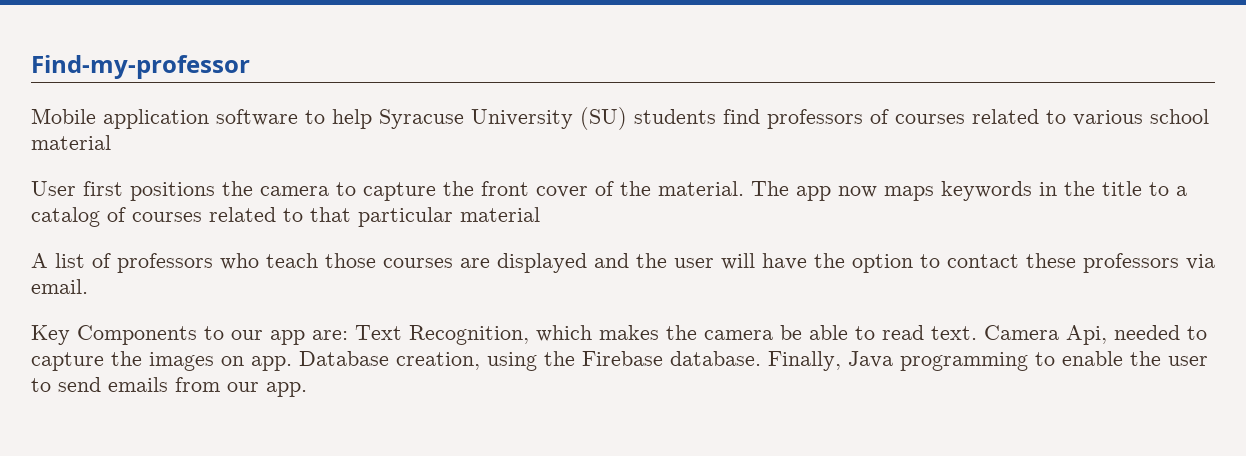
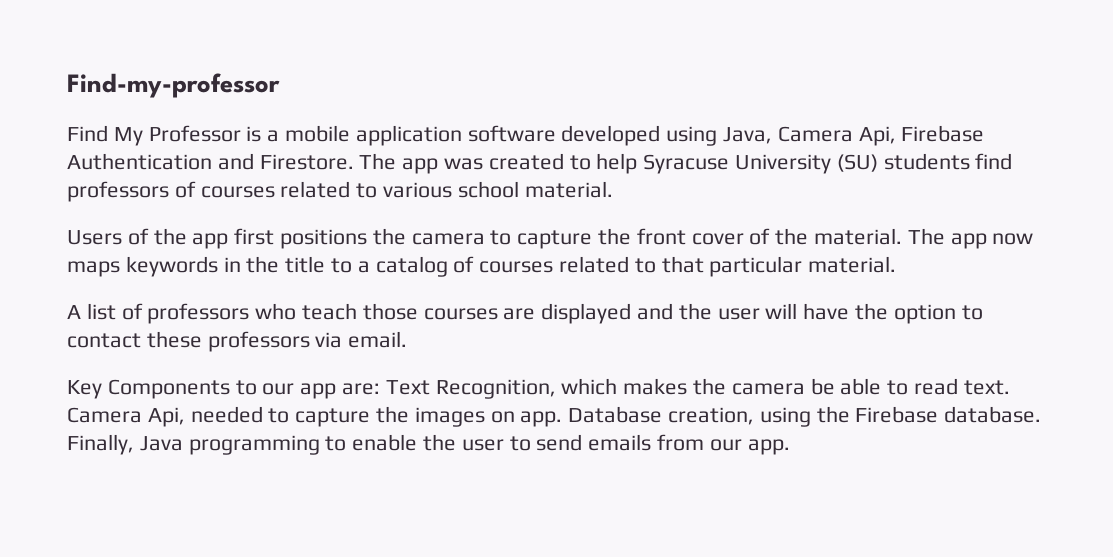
[31,108,298,129] Mobile application software -> [67,125,985,146] [67,153,564,174] Find My Professor is a mobile application software developed using Java, Camera Api, Firebase Authentication and Firestore. The app was created
[31,135,111,150] [31,181,76,196] material // User -> [524,181,613,198] [67,228,229,249] material. // Users of the app
[460,207,540,222] material -> [808,256,897,273] material.

